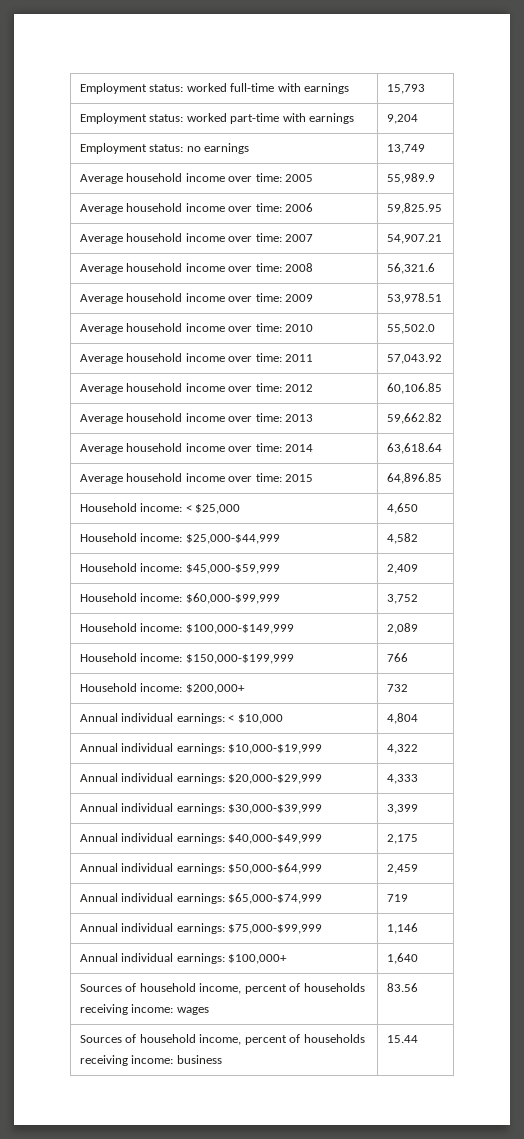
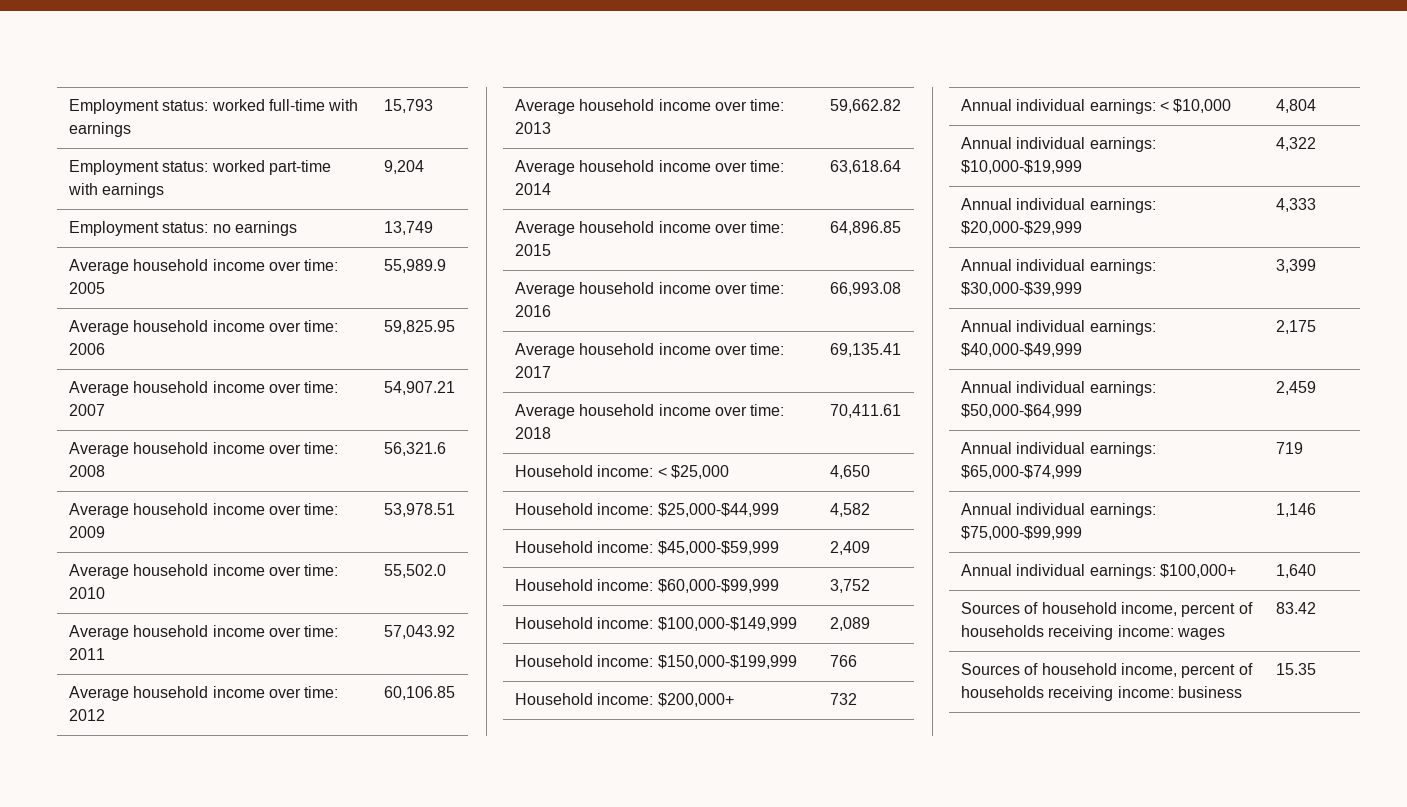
(442, 478) none -> [514,282,785,297] [514,305,551,317] [829,282,901,296] [514,343,785,358] [514,366,551,378] [829,343,901,357] [514,404,785,419] [514,427,551,439] [829,404,901,418] // Average household income over time: 2016 | 66,993.08 // Average household income over time: 2017 | 69,135.41 // Average household income over time: 2018 | 70,411.61
[386,983,418,992] 83.56 -> [1275,602,1316,614] 83.42
[386,1035,418,1043] 15.44 -> [1275,663,1316,675] 15.35

